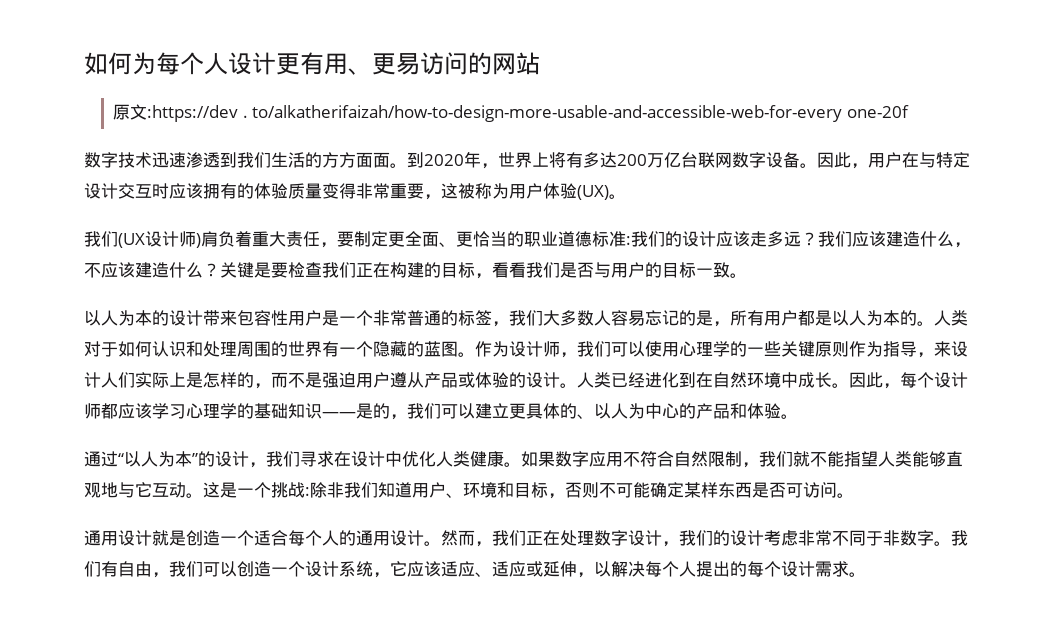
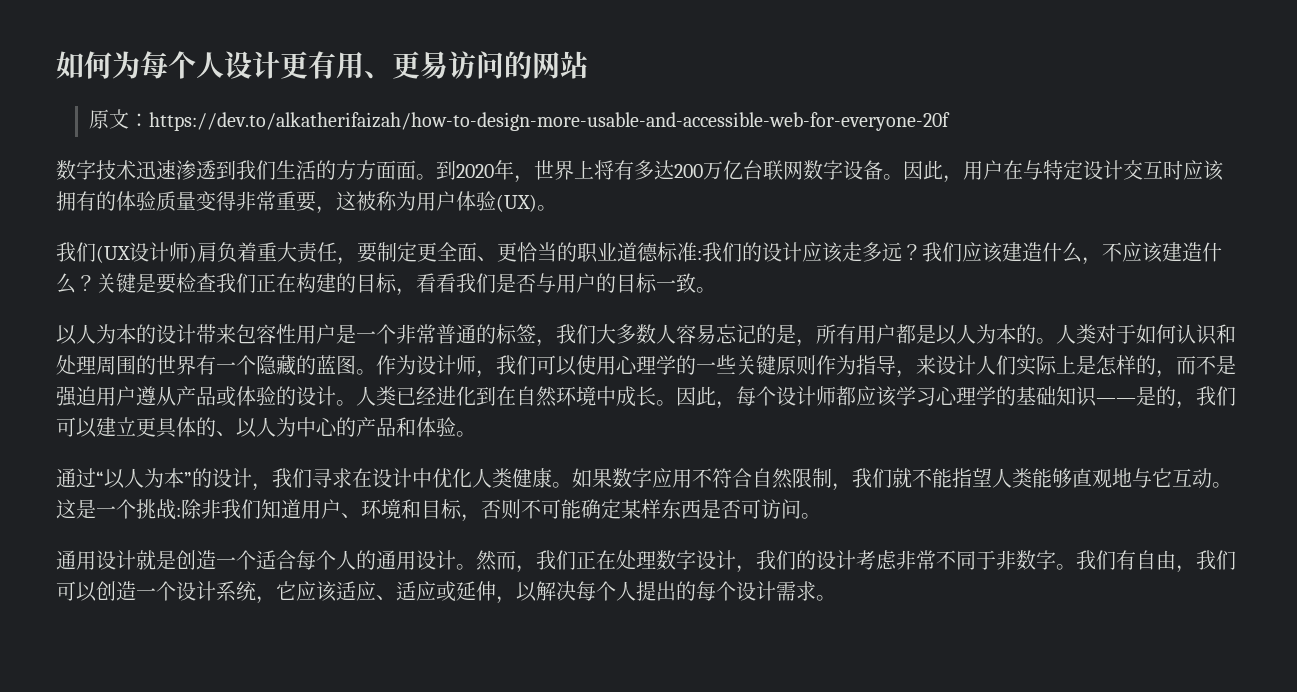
[147,105,910,122] :https://dev . to/alkatherifaizah/how-to-design-more-usable-and-accessible-web-for-every one-20f -> [128,112,950,131] ：https://dev.to/alkatherifaizah/how-to-design-more-usable-and-accessible-web-for-everyone-20f

